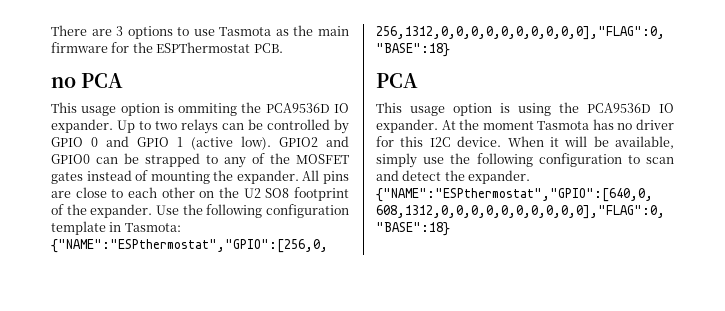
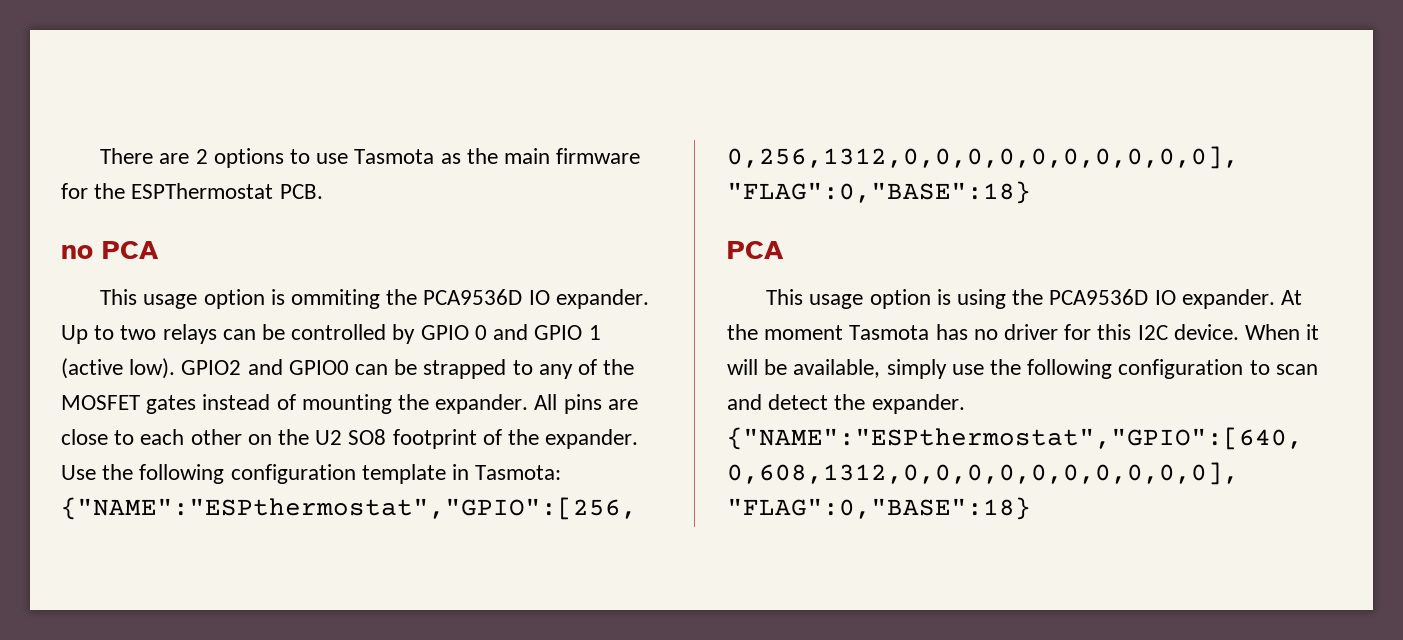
[116,26,124,36] 3 -> [195,149,208,164] 2

